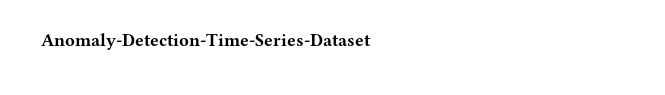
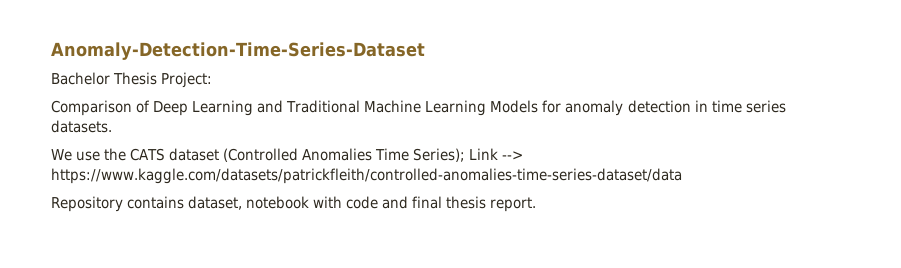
(371, 41) none -> [51,72,213,88] [51,100,786,116] [51,120,112,133] [51,148,524,162] [51,168,682,184] [51,196,537,212] // Bachelor Thesis Project: // Comparison of Deep Learning and Traditional Machine Learning Models for anomaly detection in time series datasets. // We use the CATS dataset (Controlled Anomalies Time Series); Link --> https://www.kaggle.com/datasets/patrickfleith/controlled-anomalies-time-series-dataset/data // Repository contains dataset, notebook with code and final thesis report.

